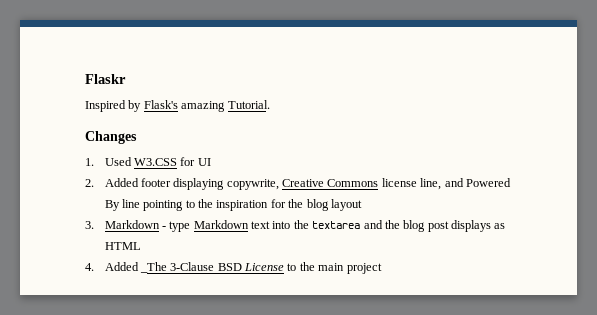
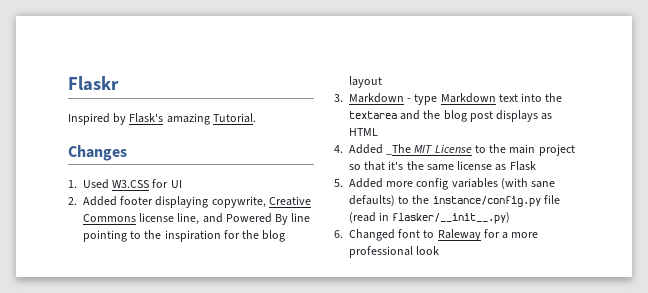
[170,262,242,271] 3-Clause BSD -> [414,145,433,153] MIT
(382, 268) none -> [349,161,536,171] [334,178,556,190] [349,195,560,207] [349,212,511,224] [334,229,539,241] [349,246,440,258] so that it's the same license as Flask // 5. Added more config variables (with sane defaults) to the instance/config.py file (read in flasker/__init__.py) // 6. Changed font to Raleway for a more professional look

